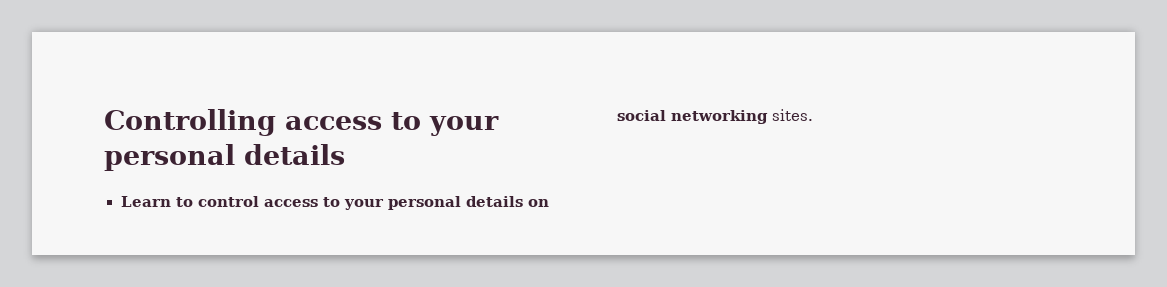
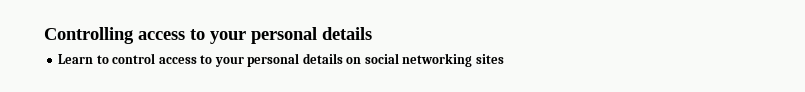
[771,109,813,121] sites. -> [475,54,504,64] sites

